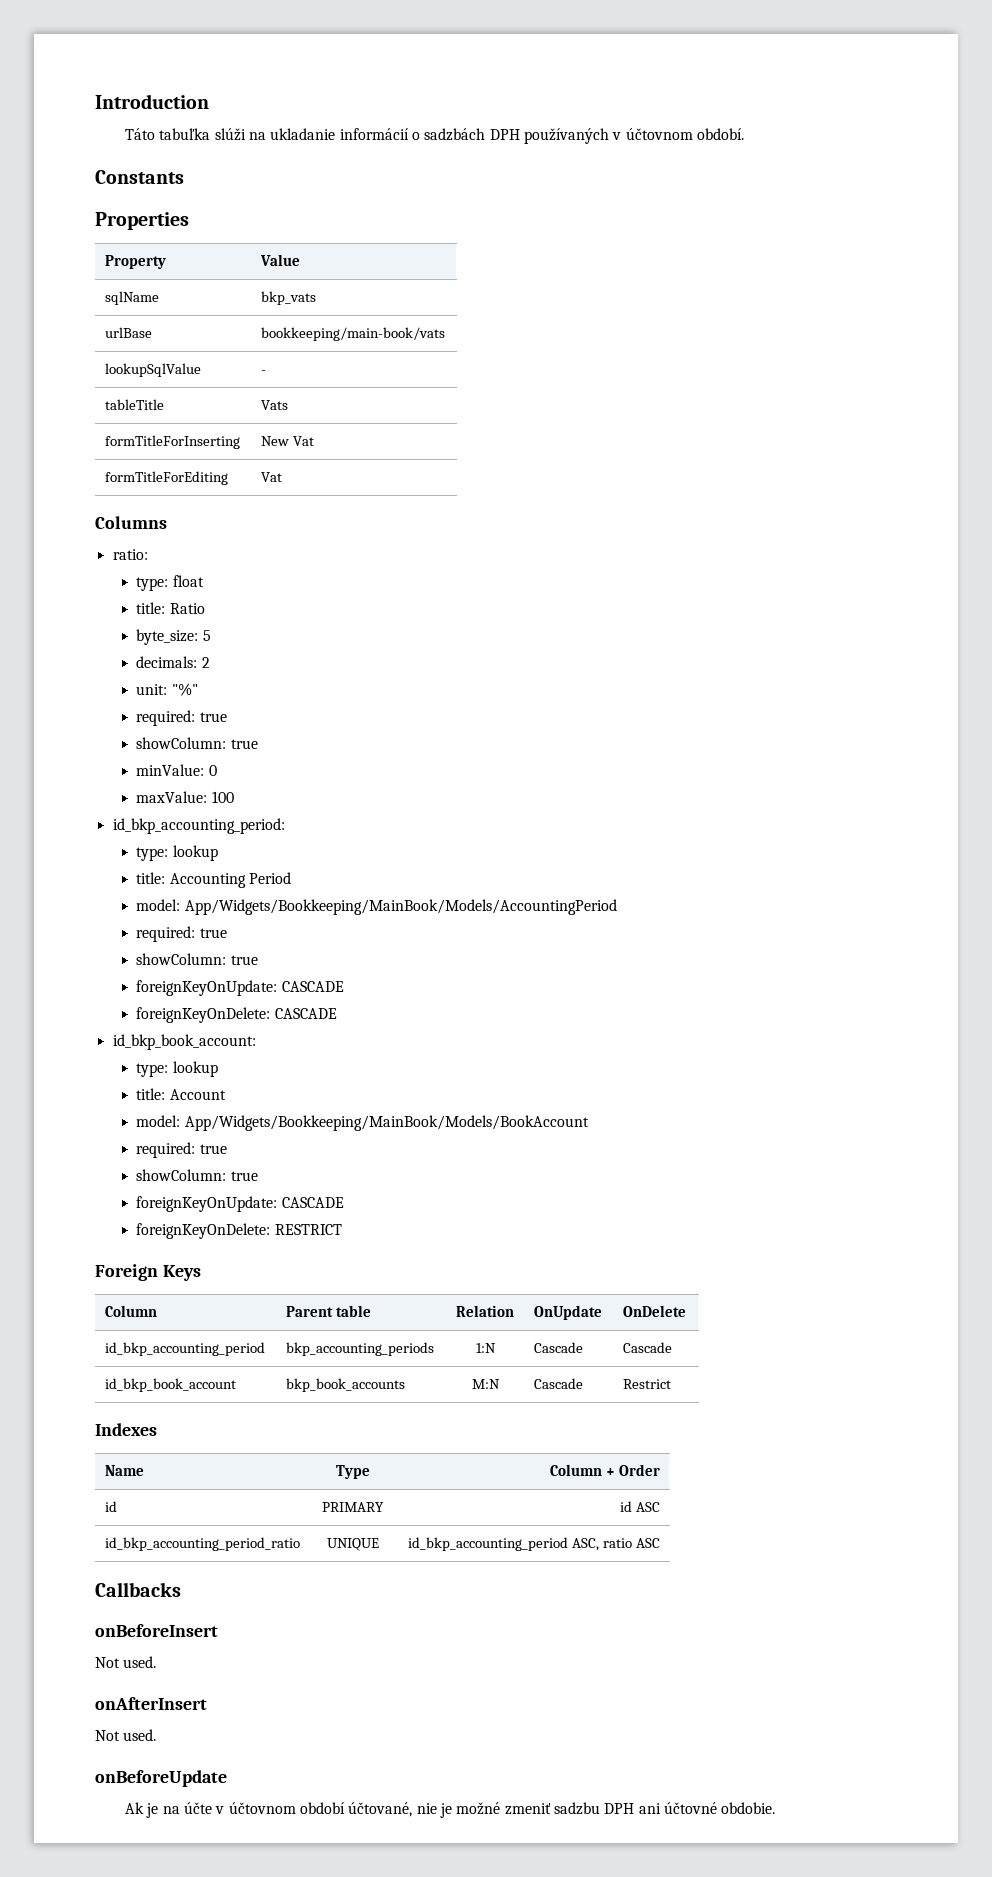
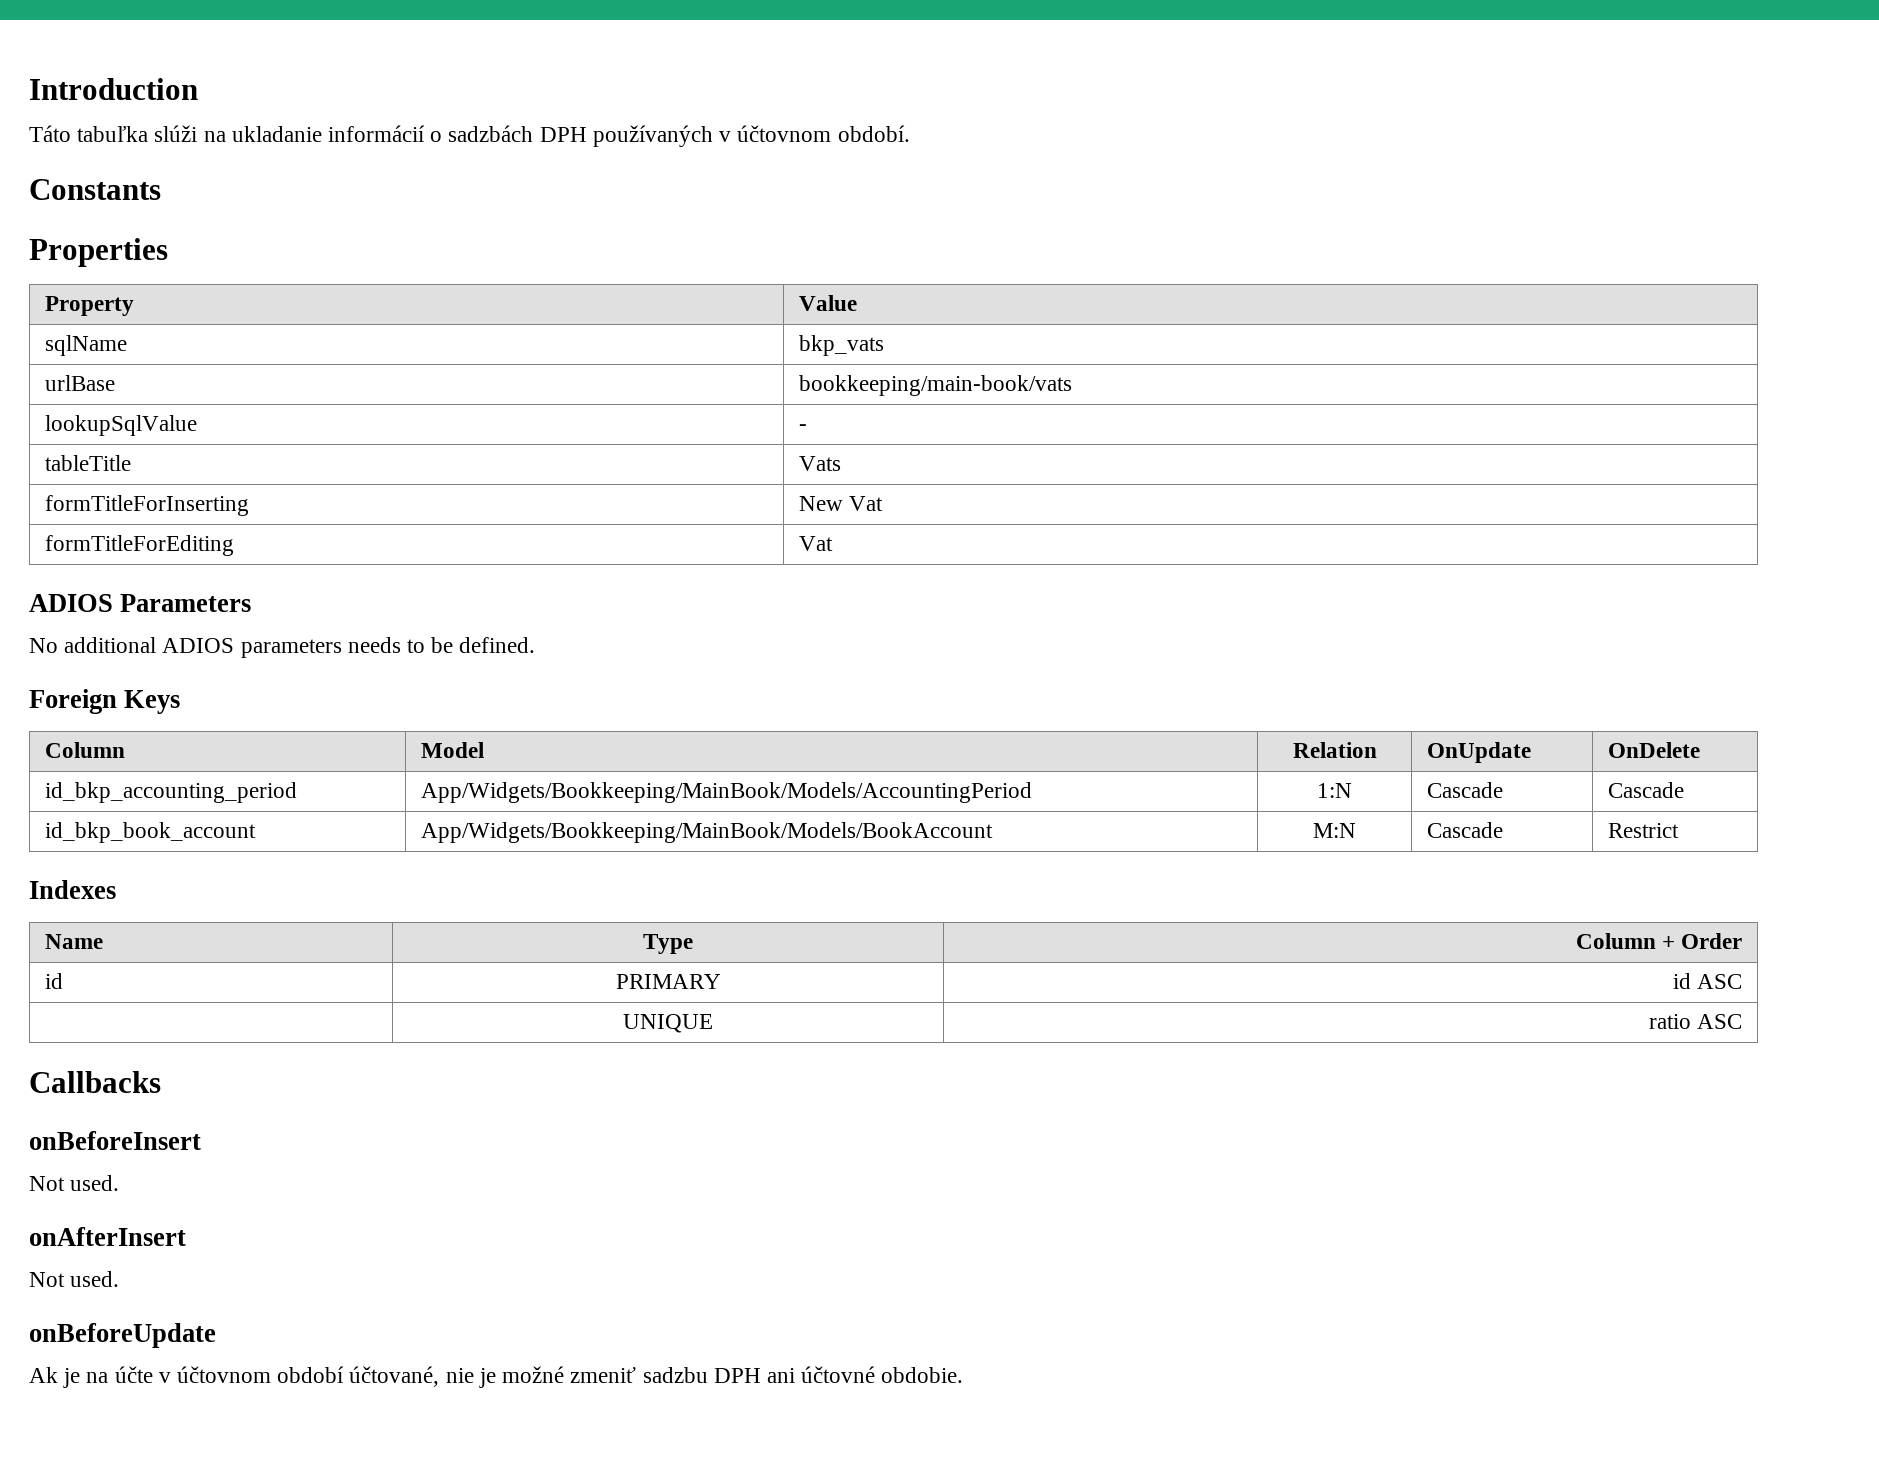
[95,516,167,529] [112,549,148,560] [136,575,204,591] [136,602,205,614] [136,629,211,645] [136,656,210,668] [136,683,198,696] [136,710,227,726] [136,737,258,749] [136,764,217,776] [136,791,234,803] [112,818,285,834] [136,845,218,861] [136,872,291,888] [136,899,617,915] [136,926,227,942] [136,953,258,965] [136,980,344,996] [136,1007,337,1023] [112,1034,256,1050] [136,1061,218,1077] [136,1088,226,1100] [136,1115,589,1131] [136,1142,227,1158] [136,1169,258,1181] [136,1196,344,1212] [136,1223,342,1239] Columns // ratio: // type: float // title: Ratio // byte_size: 5 // decimals: 2 // unit: "%" // required: true // showColumn: true // minValue: 0 // maxValue: 100 // id_bkp_accounting_period: // type: lookup // title: Accounting Period // model: App/Widgets/Bookkeeping/MainBook/Models/AccountingPeriod // required: true // showColumn: true // foreignKeyOnUpdate: CASCADE // foreignKeyOnDelete: CASCADE // id_bkp_book_account: // type: lookup // title: Account // model: App/Widgets/Bookkeeping/MainBook/Models/BookAccount // required: true // showColumn: true // foreignKeyOnUpdate: CASCADE // foreignKeyOnDelete: RESTRICT -> [29,594,252,612] [29,637,536,658] ADIOS Parameters // No additional ADIOS parameters needs to be defined.
[286,1305,372,1317] Parent table -> [420,742,484,758] Model
[286,1342,435,1356] bkp_accounting_periods -> [420,782,1032,803] App/Widgets/Bookkeeping/MainBook/Models/AccountingPeriod
[286,1378,406,1392] bkp_book_accounts -> [420,822,993,843] App/Widgets/Bookkeeping/MainBook/Models/BookAccount
[105,1537,301,1551] id_bkp_accounting_period_ratio -> (1743, 981) none
[408,1537,600,1551] id_bkp_accounting_period ASC, -> (714, 1023) none

